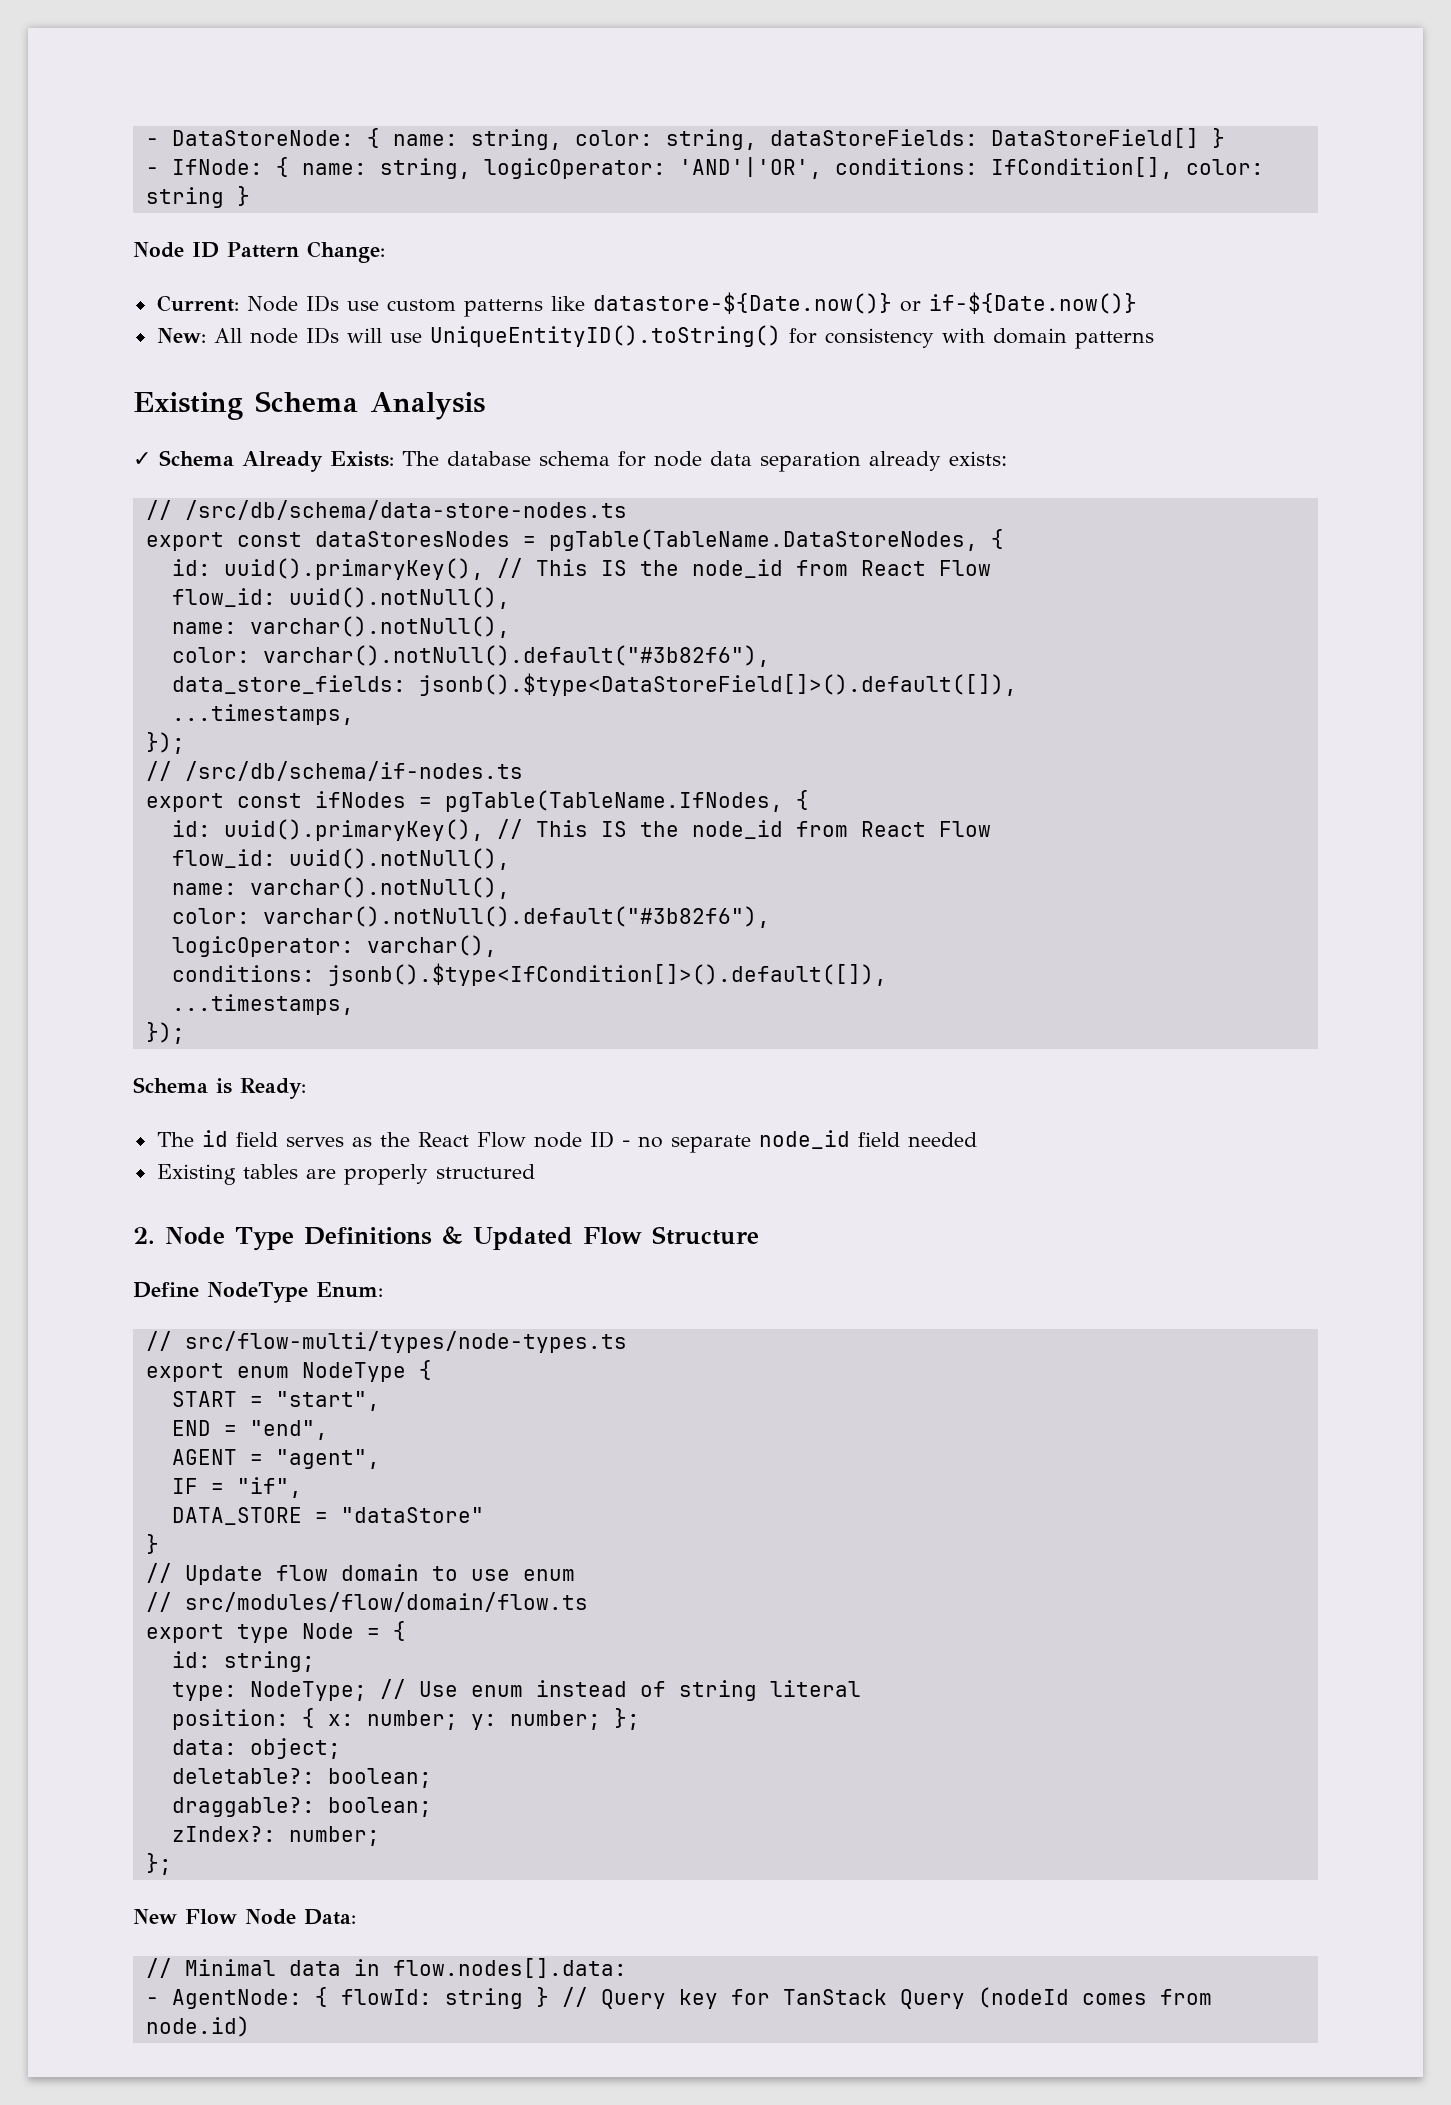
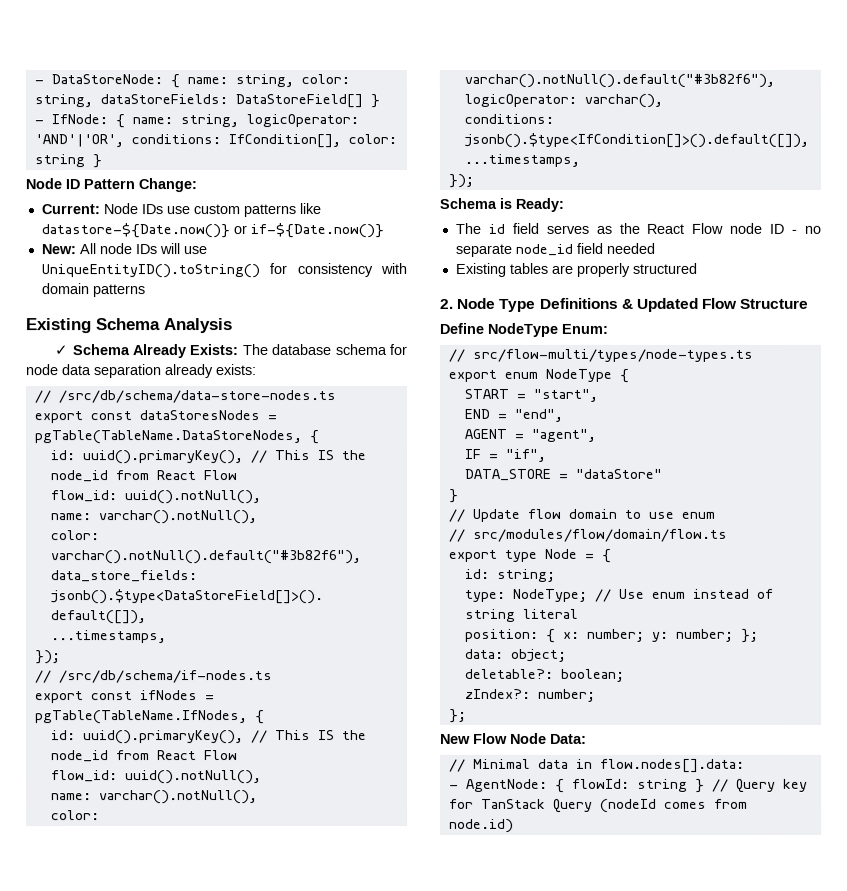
[171,1797,432,1817] // draggable?: boolean; -> (625, 675) none

